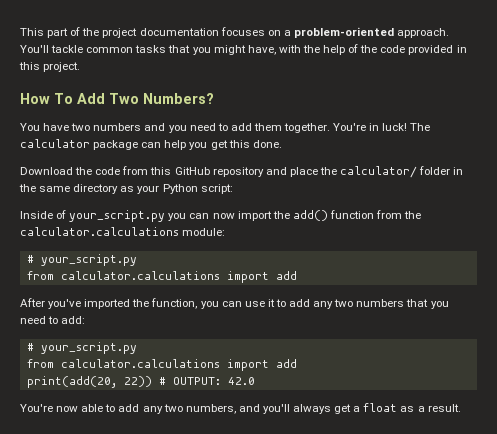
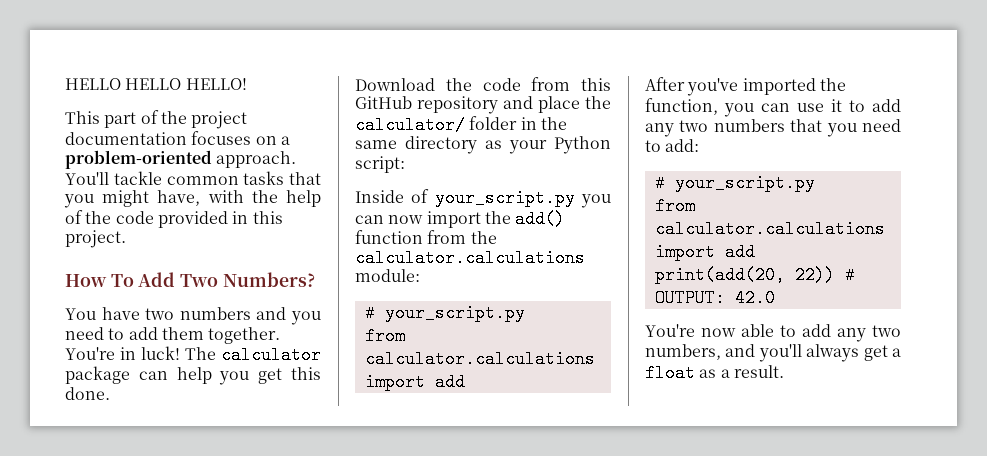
(20, 32) none -> [65,78,247,90] HELLO HELLO HELLO! //

